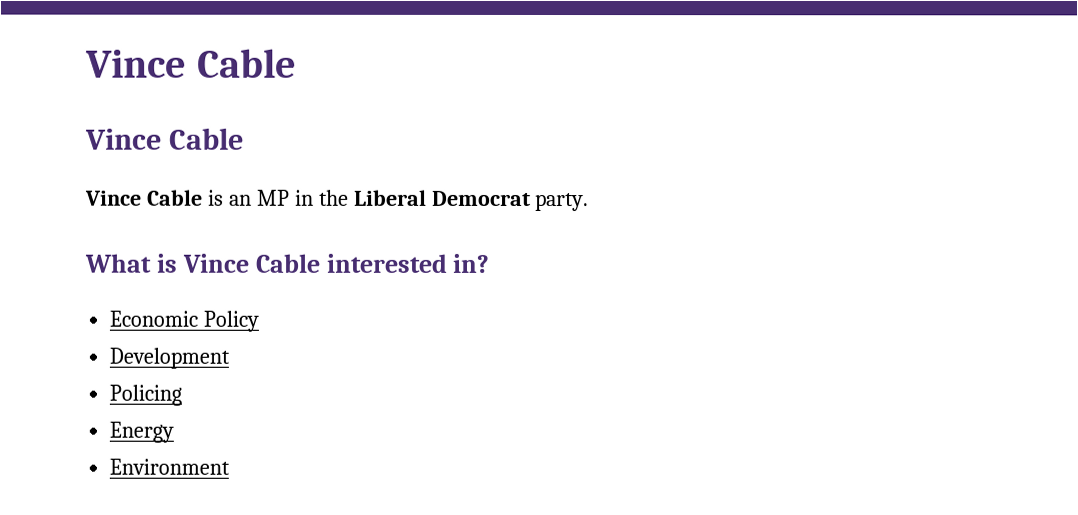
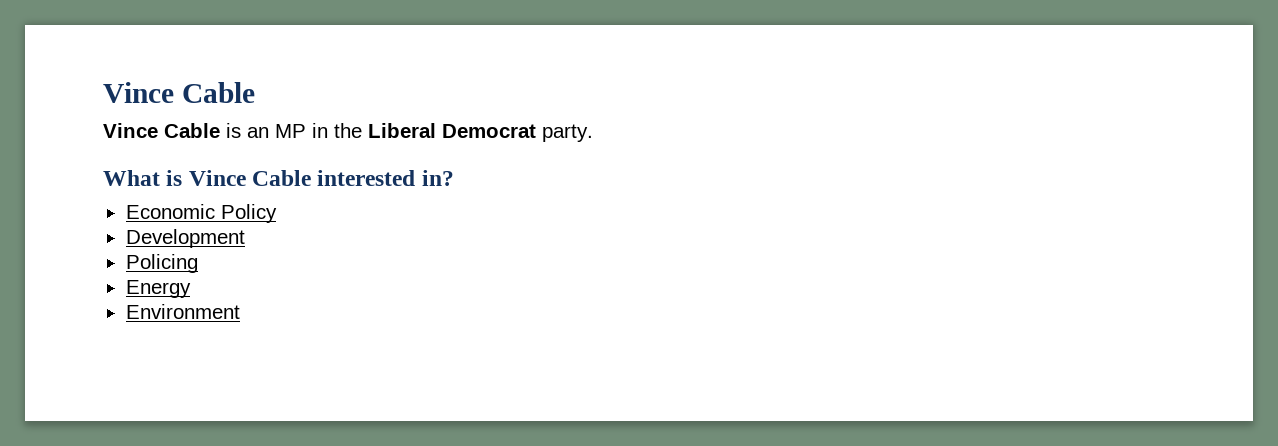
[85,48,297,78] [85,127,244,150] [85,189,203,206] Vince Cable // Vince Cable // Vince Cable -> [103,82,255,103] [103,123,220,138] Vince Cable // Vince Cable

